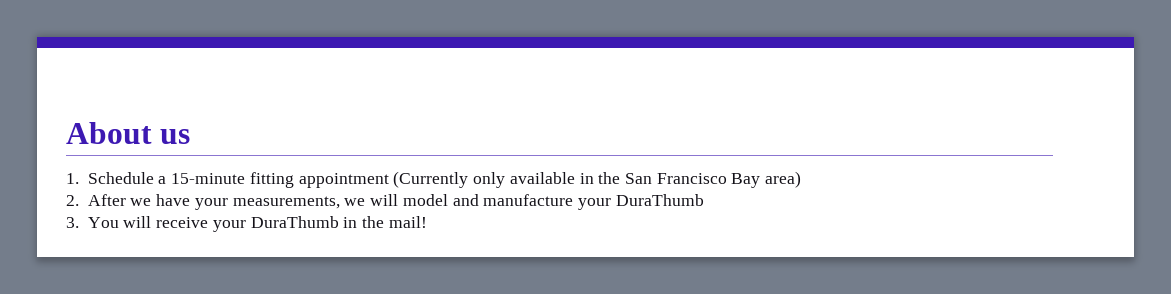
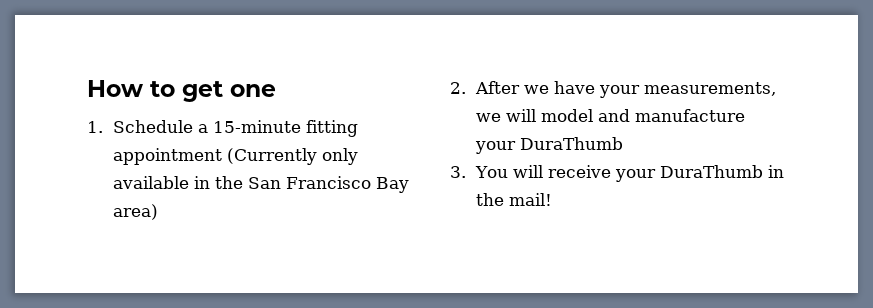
[66,122,190,144] About us -> [87,80,276,102] How to get one

